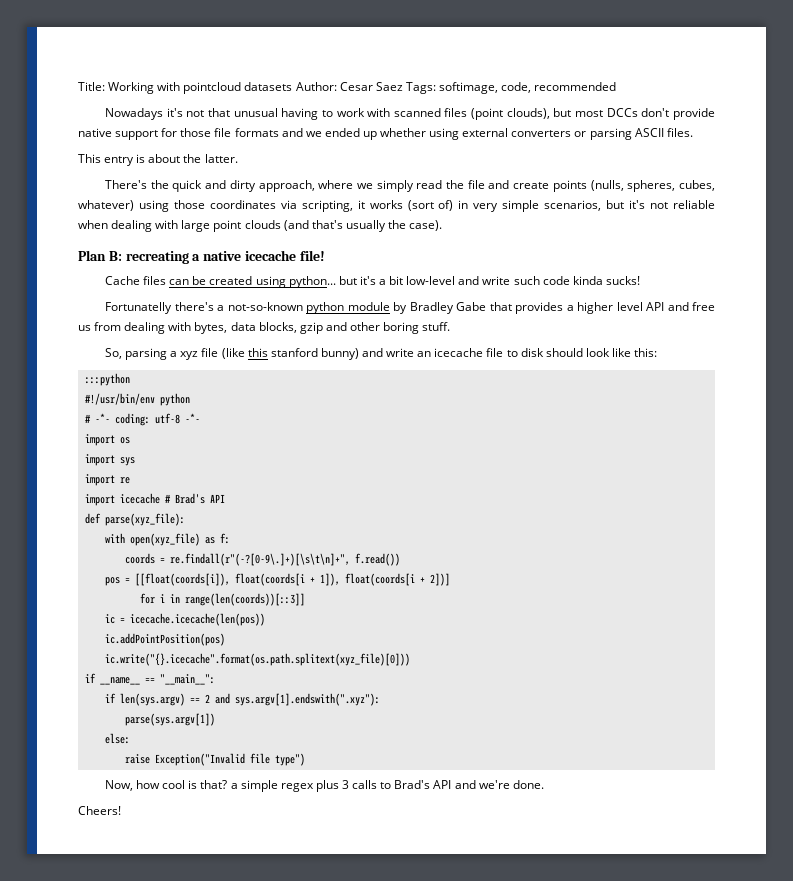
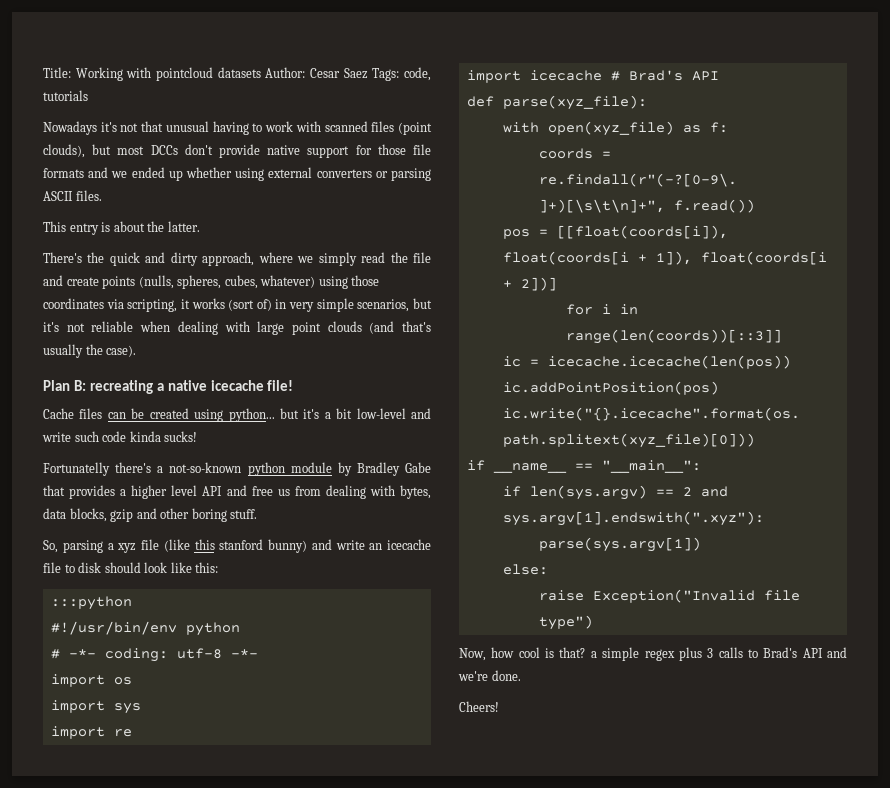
[438,82,617,94] softimage, code, recommended -> [404,67,432,81] [43,90,88,101] code, tutorials

